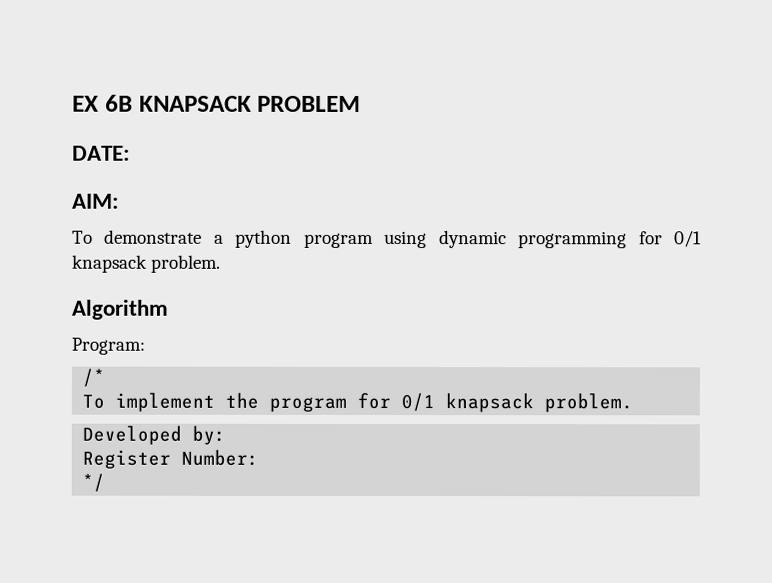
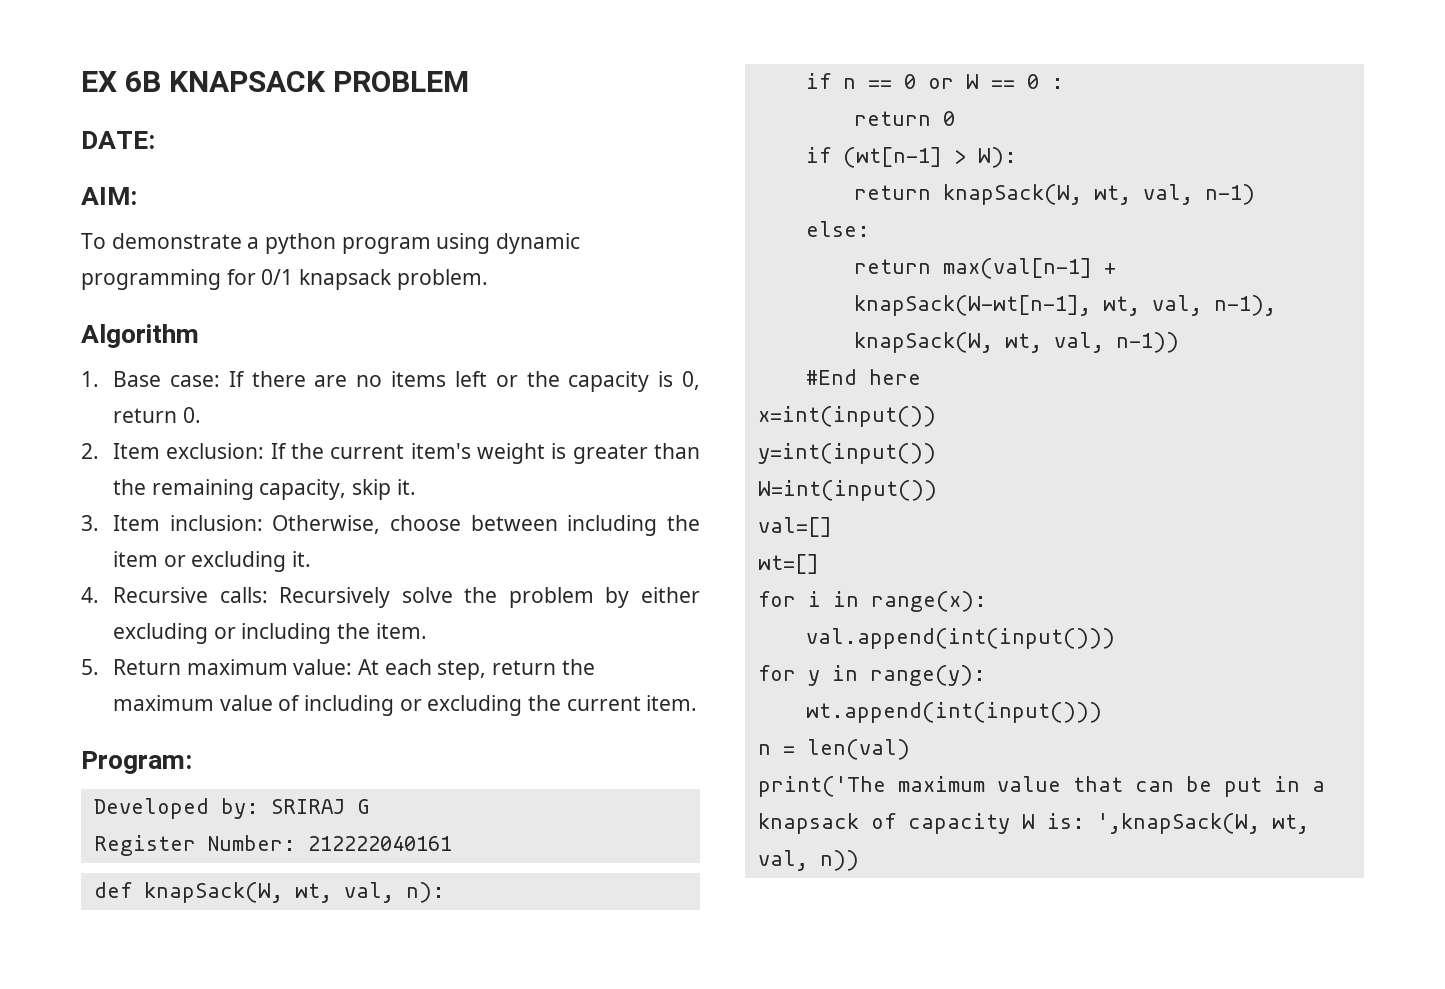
[71,337,145,355] [82,368,106,387] [82,392,634,413] Program: // /* // To implement the program for 0/1 knapsack problem. -> [81,371,701,392] [113,407,201,423] [81,443,701,464] [113,479,416,500] [81,515,701,536] [113,551,312,572] [81,587,701,608] [113,623,427,644] [81,659,595,680] [113,695,698,716] [81,751,192,774] 1. Base case: If there are no items left or the capacity is 0, return 0. // 2. Item exclusion: If the current item's weight is greater than the remaining capacity, skip it. // 3. Item inclusion: Otherwise, choose between including the item or excluding it. // 4. Recursive calls: Recursively solve the problem by either excluding or including the item. // 5. Return maximum value: At each step, return the maximum value of including or excluding the current item. // Program:
(227, 435) none -> [270,799,370,814] SRIRAJ G
[82,473,106,492] // */ -> [307,836,452,851] [93,882,445,903] [805,73,1064,89] [853,111,955,126] [805,147,1017,168] [853,184,1255,205] [805,221,870,237] [853,258,1116,279] [853,295,1276,316] [853,332,1179,353] [805,369,921,385] [757,406,936,427] [757,443,936,464] [757,480,937,501] [757,517,832,537] [757,554,819,574] [757,591,987,612] [805,628,1115,649] [757,665,986,686] [805,702,1102,723] [757,739,910,760] [757,776,1325,797] [757,813,1309,834] [757,850,859,871] 212222040161 // def knapSack(W, wt, val, n): // if n == 0 or W == 0 : // return 0 // if (wt[n-1] > W): // return knapSack(W, wt, val, n-1) // else: // return max(val[n-1] + knapSack(W-wt[n-1], wt, val, n-1), knapSack(W, wt, val, n-1)) // #End here // x=int(input()) // y=int(input()) // W=int(input()) // val=[] // wt=[] // for i in range(x): // val.append(int(input())) // for y in range(y): // wt.append(int(input())) // n = len(val) // print('The maximum value that can be put in a knapsack of capacity W is: ',knapSack(W, wt, val, n))

